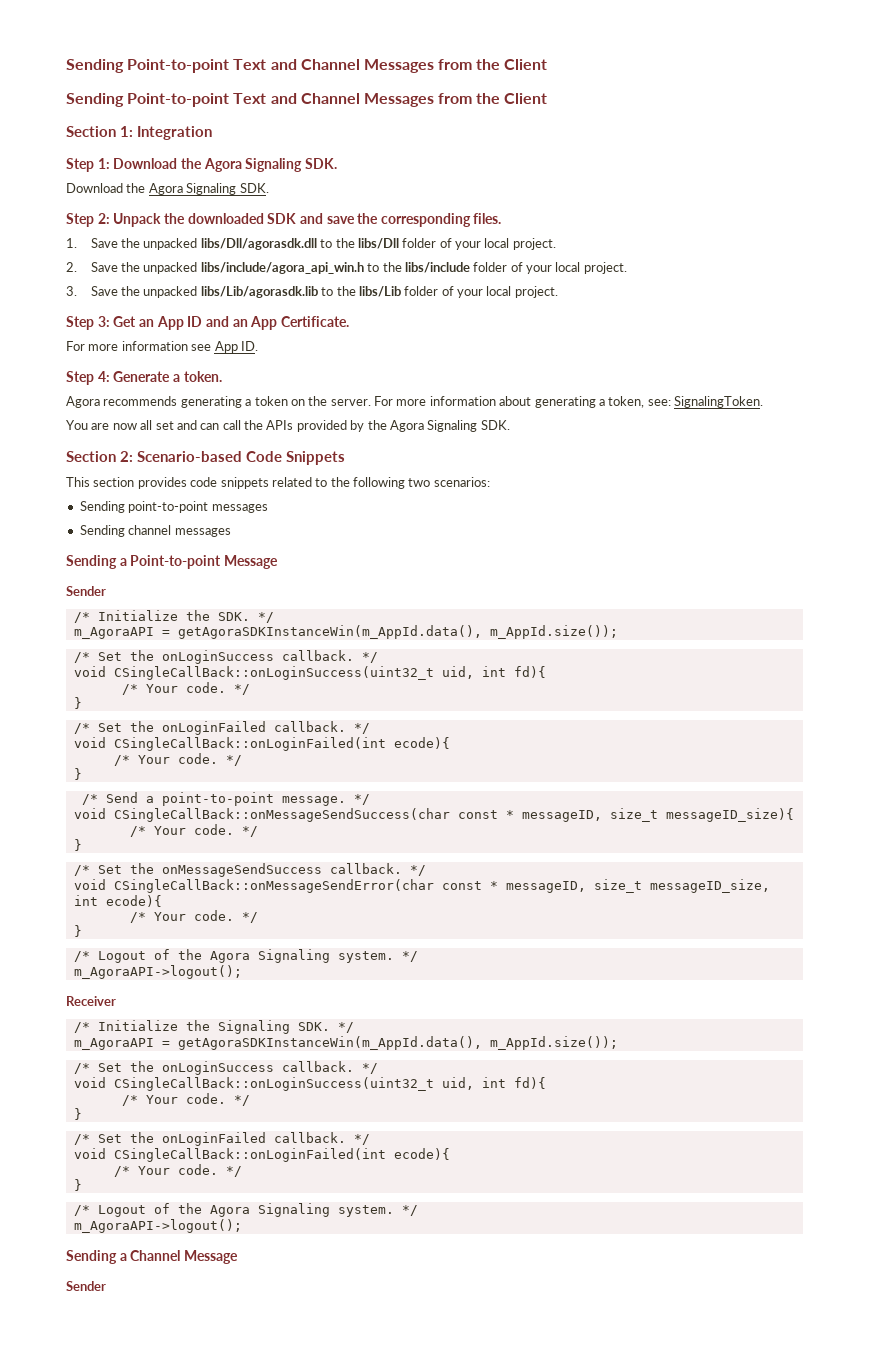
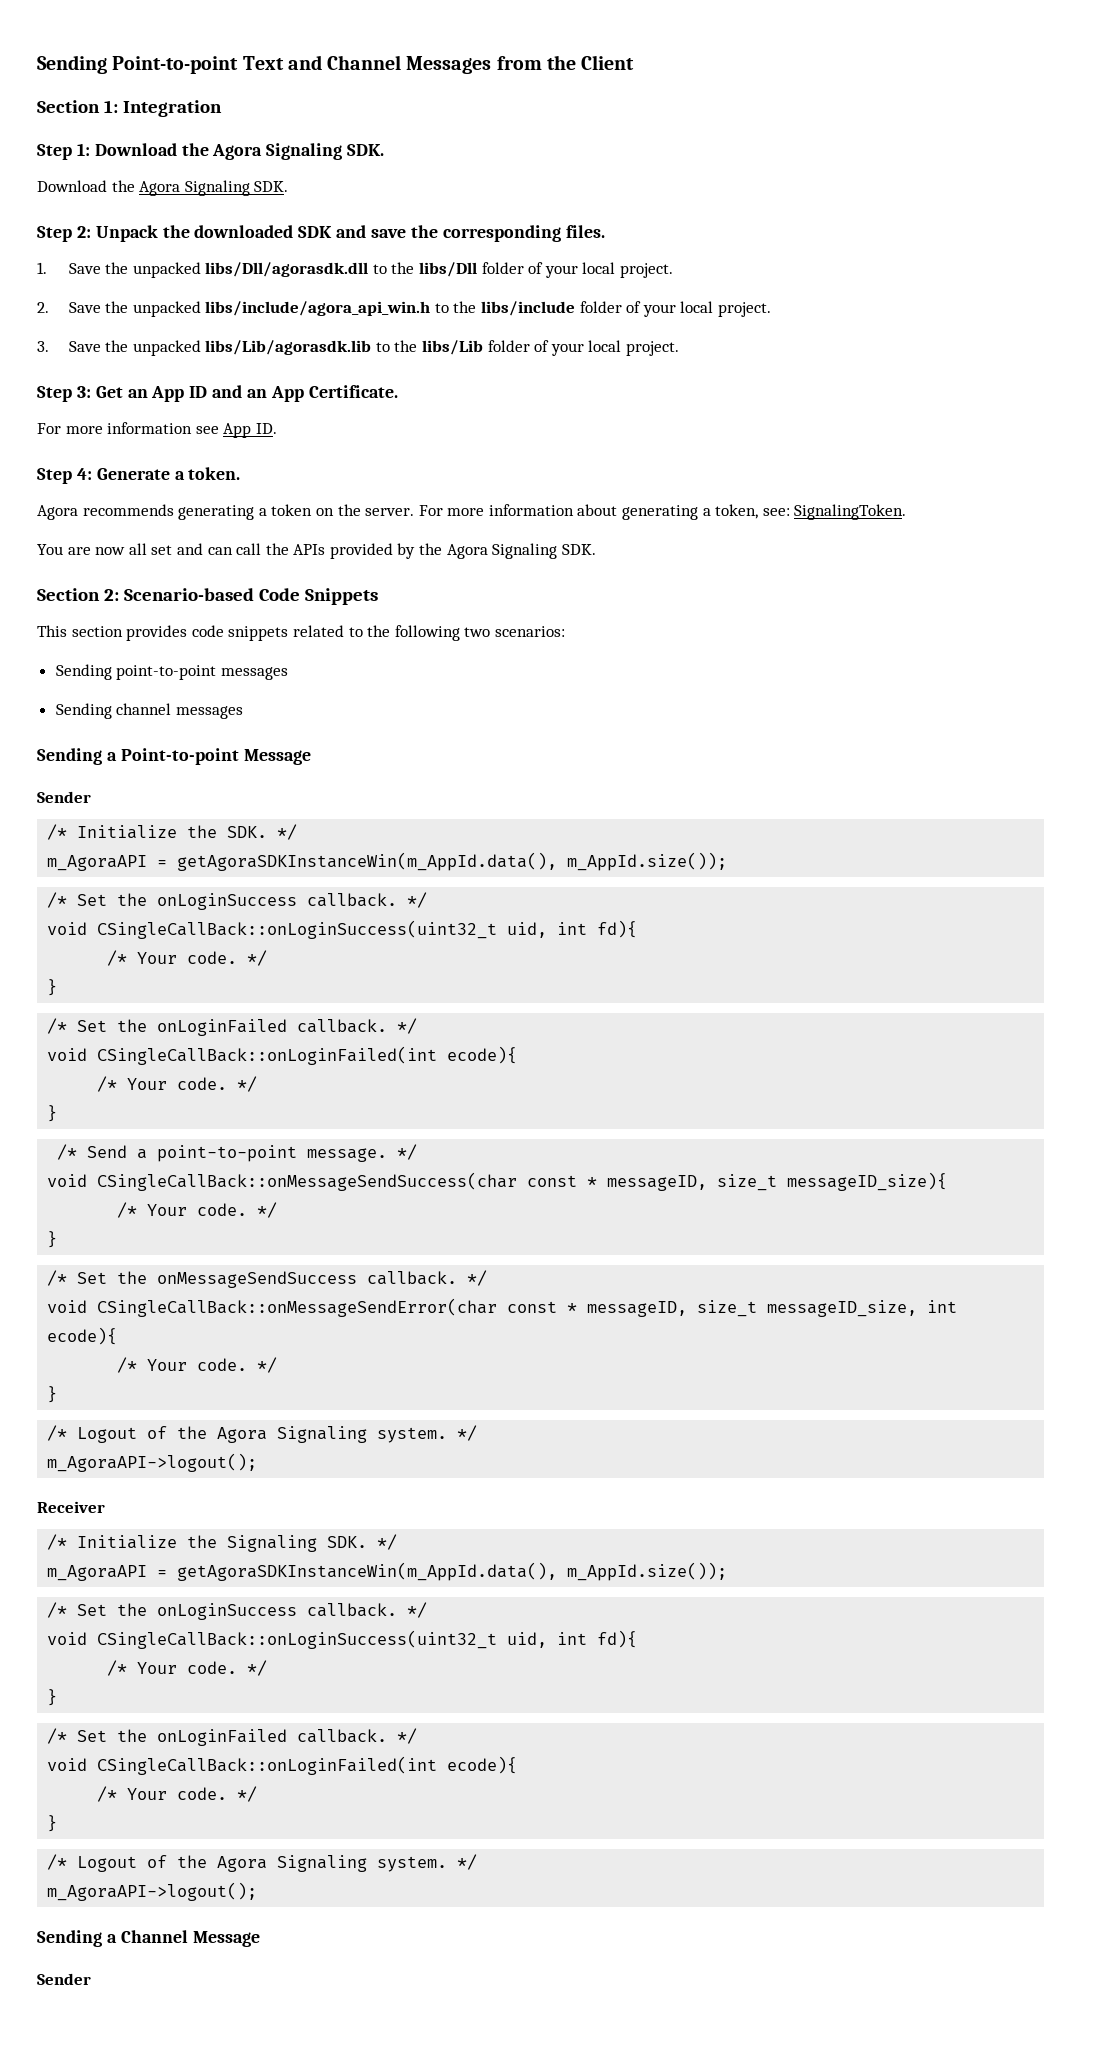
[66,59,548,73] [66,93,548,107] Sending Point-to-point Text and Channel Messages from the Client // Sending Point-to-point Text and Channel Messages from the Client -> [37,55,635,74] Sending Point-to-point Text and Channel Messages from the Client

